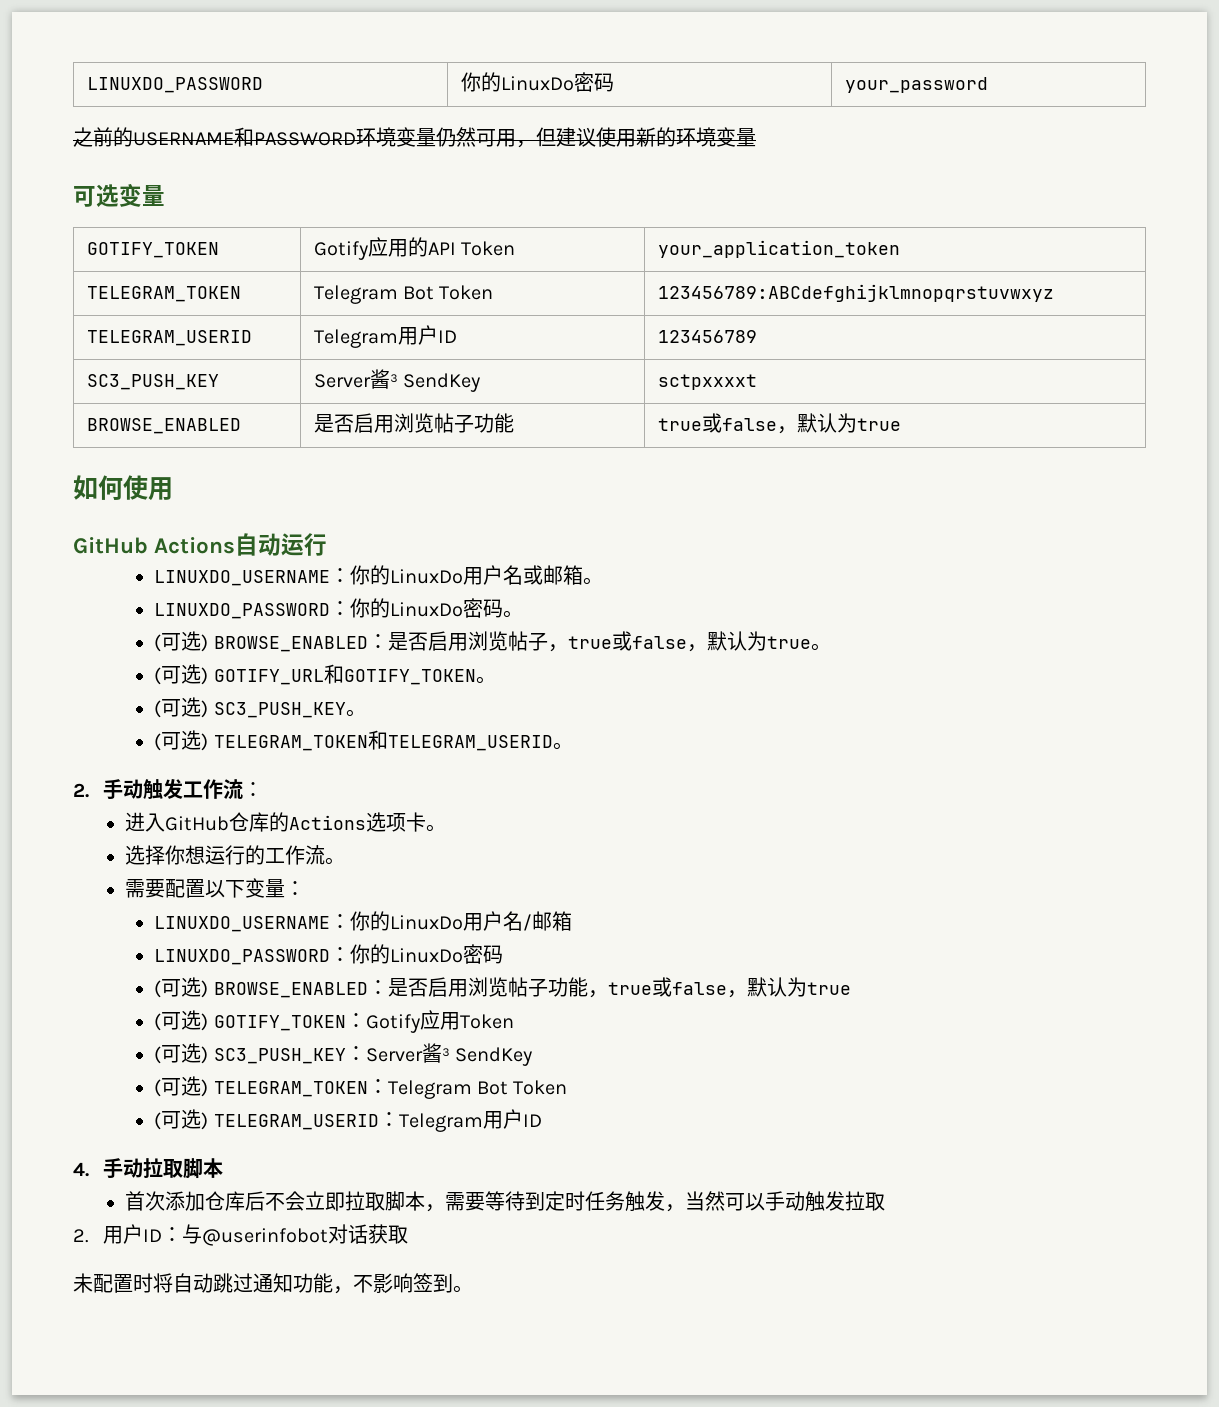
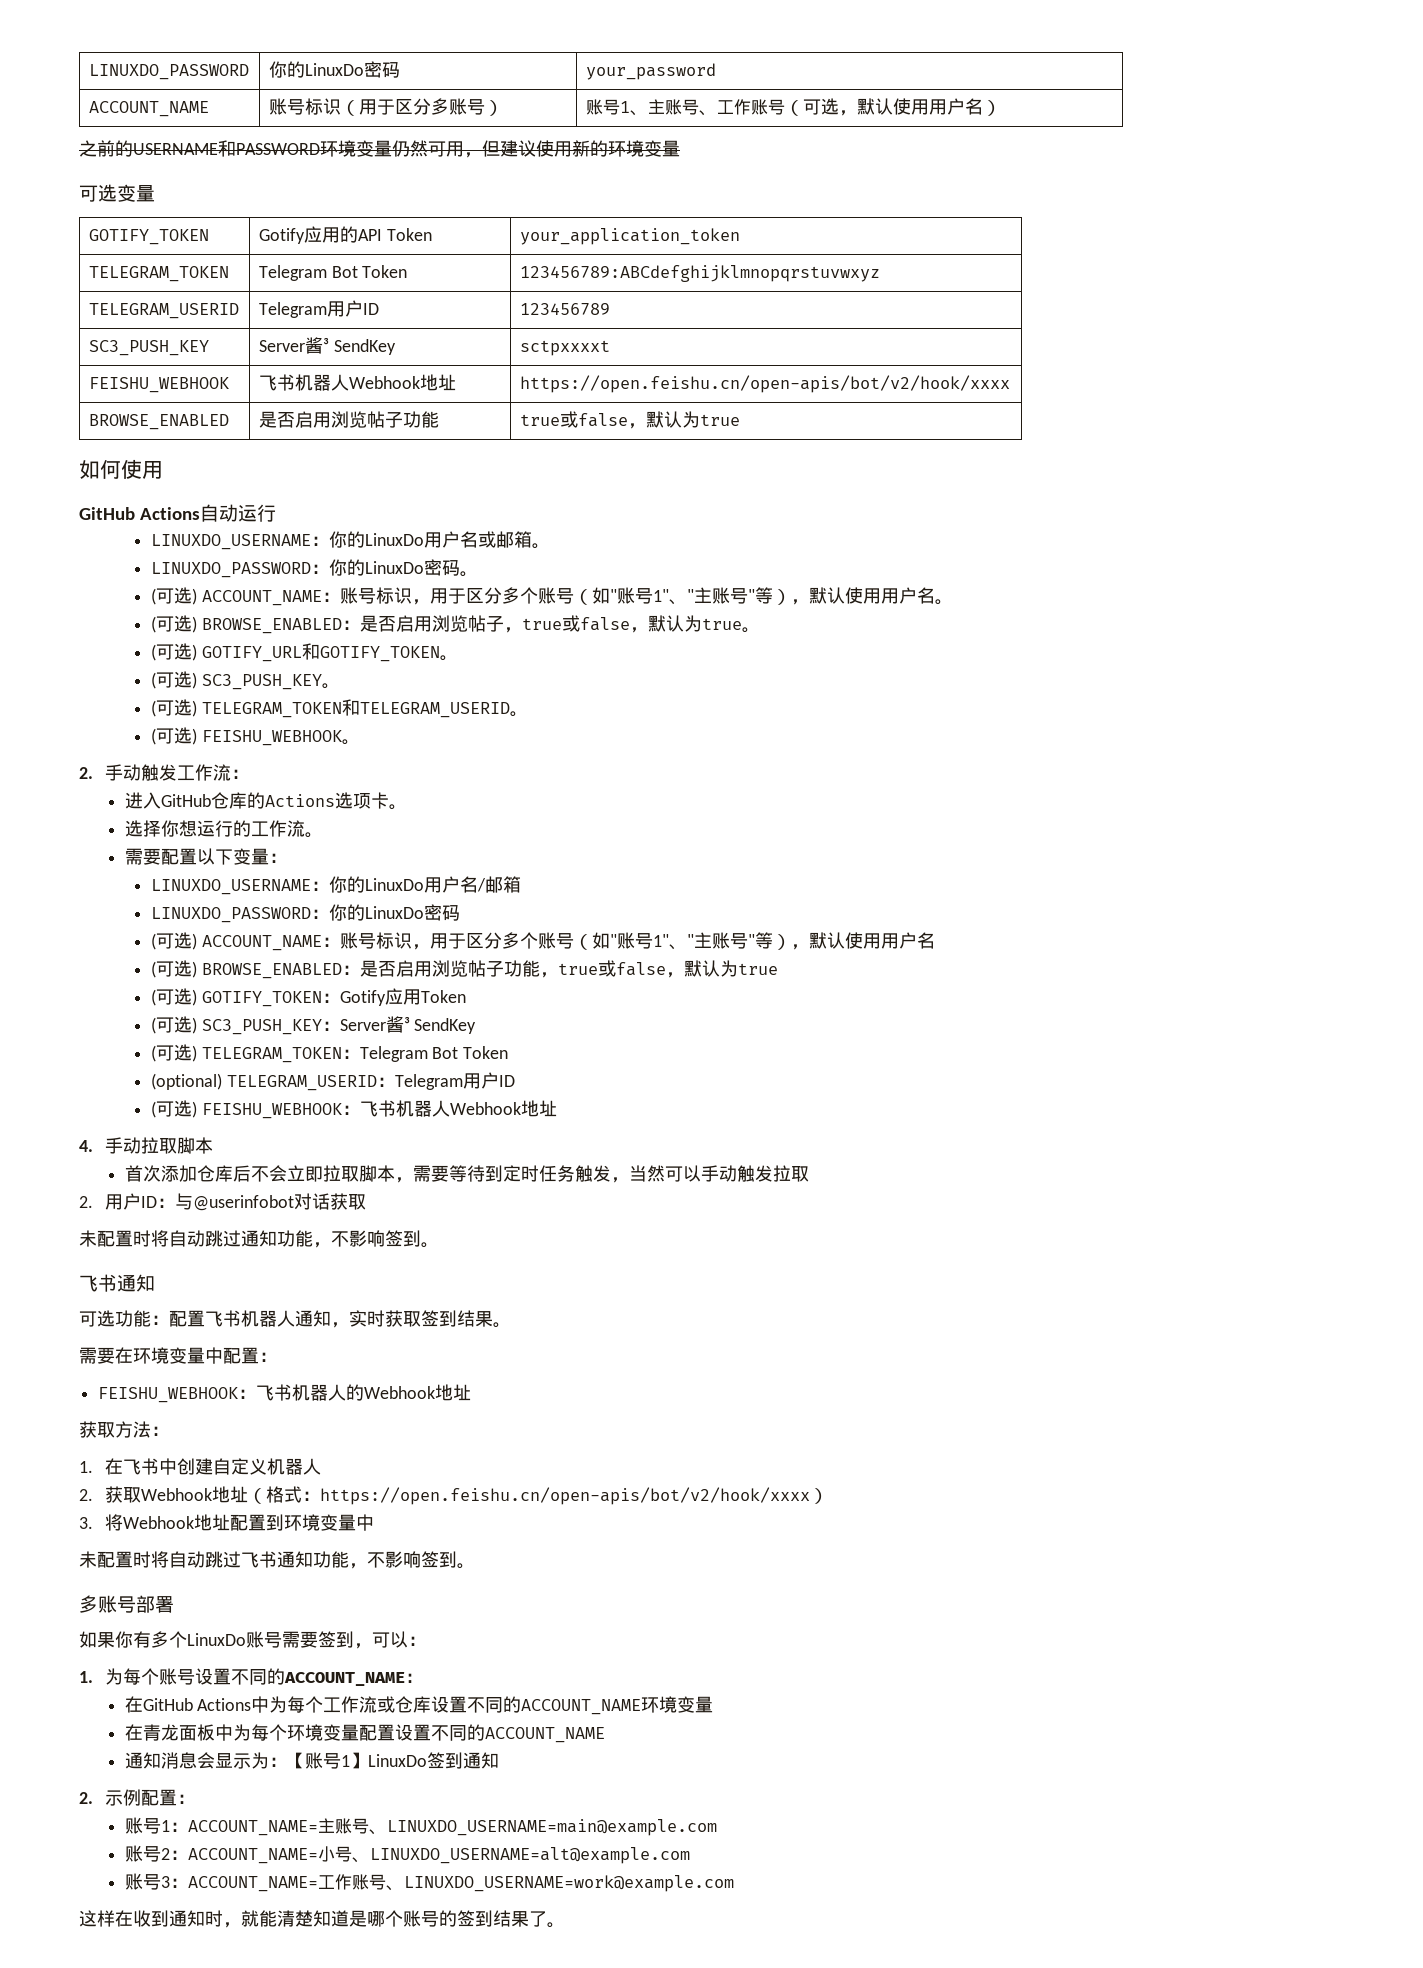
(988, 85) none -> [88,101,209,117] [268,98,503,116] [585,98,1001,116] // ACCOUNT_NAME | 账号标识（用于区分多账号） | 账号1、主账号、工作账号（可选，默认使用用户名）
(757, 382) none -> [88,377,229,393] [258,374,456,391] [519,375,1010,393] // FEISHU_WEBHOOK | 飞书机器人Webhook地址 | https://open.feishu.cn/open-apis/bot/v2/hook/xxxx
(524, 614) none -> [151,587,953,606] // (可选) ACCOUNT_NAME：账号标识，用于区分多个账号（如"账号1"、"主账号"等），默认使用用户名。
(573, 746) none -> [151,727,360,746] // (可选) FEISHU_WEBHOOK。
(504, 954) none -> [151,932,935,951] // (可选) ACCOUNT_NAME：账号标识，用于区分多个账号（如"账号1"、"主账号"等），默认使用用户名
[154,1109,209,1130] (可选) -> [151,1073,223,1090] (optional)
(542, 1120) none -> [151,1100,557,1119] // (可选) FEISHU_WEBHOOK：飞书机器人Webhook地址
(473, 1289) none -> [79,1274,155,1292] [79,1310,511,1328] [79,1347,277,1364] [98,1384,472,1403] [79,1421,169,1438] [79,1458,322,1475] [79,1486,829,1505] [79,1514,375,1531] [79,1551,475,1569] [79,1595,174,1613] [79,1631,426,1649] [79,1668,424,1686] [124,1696,714,1715] [124,1724,605,1743] [124,1752,499,1769] [79,1789,196,1806] [124,1817,717,1836] [124,1845,690,1864] [124,1873,734,1892] [79,1910,565,1928] // 飞书通知 // 可选功能：配置飞书机器人通知，实时获取签到结果。 // 需要在环境变量中配置： // FEISHU_WEBHOOK：飞书机器人的Webhook地址 // 获取方法： // 1.在飞书中创建自定义机器人 // 2.获取Webhook地址（格式：https://open.feishu.cn/open-apis/bot/v2/hook/xxxx） // 3.将Webhook地址配置到环境变量中 // 未配置时将自动跳过飞书通知功能，不影响签到。 // 多账号部署 // 如果你有多个LinuxDo账号需要签到，可以： // 1.为每个账号设置不同的ACCOUNT_NAME： // 在GitHub Actions中为每个工作流或仓库设置不同的ACCOUNT_NAME环境变量 // 在青龙面板中为每个环境变量配置设置不同的ACCOUNT_NAME // 通知消息会显示为：【账号1】LinuxDo签到通知 // 2.示例配置： // 账号1：ACCOUNT_NAME=主账号、LINUXDO_USERNAME=main@example.com // 账号2：ACCOUNT_NAME=小号、LINUXDO_USERNAME=alt@example.com // 账号3：ACCOUNT_NAME=工作账号、LINUXDO_USERNAME=work@example.com // 这样在收到通知时，就能清楚知道是哪个账号的签到结果了。

